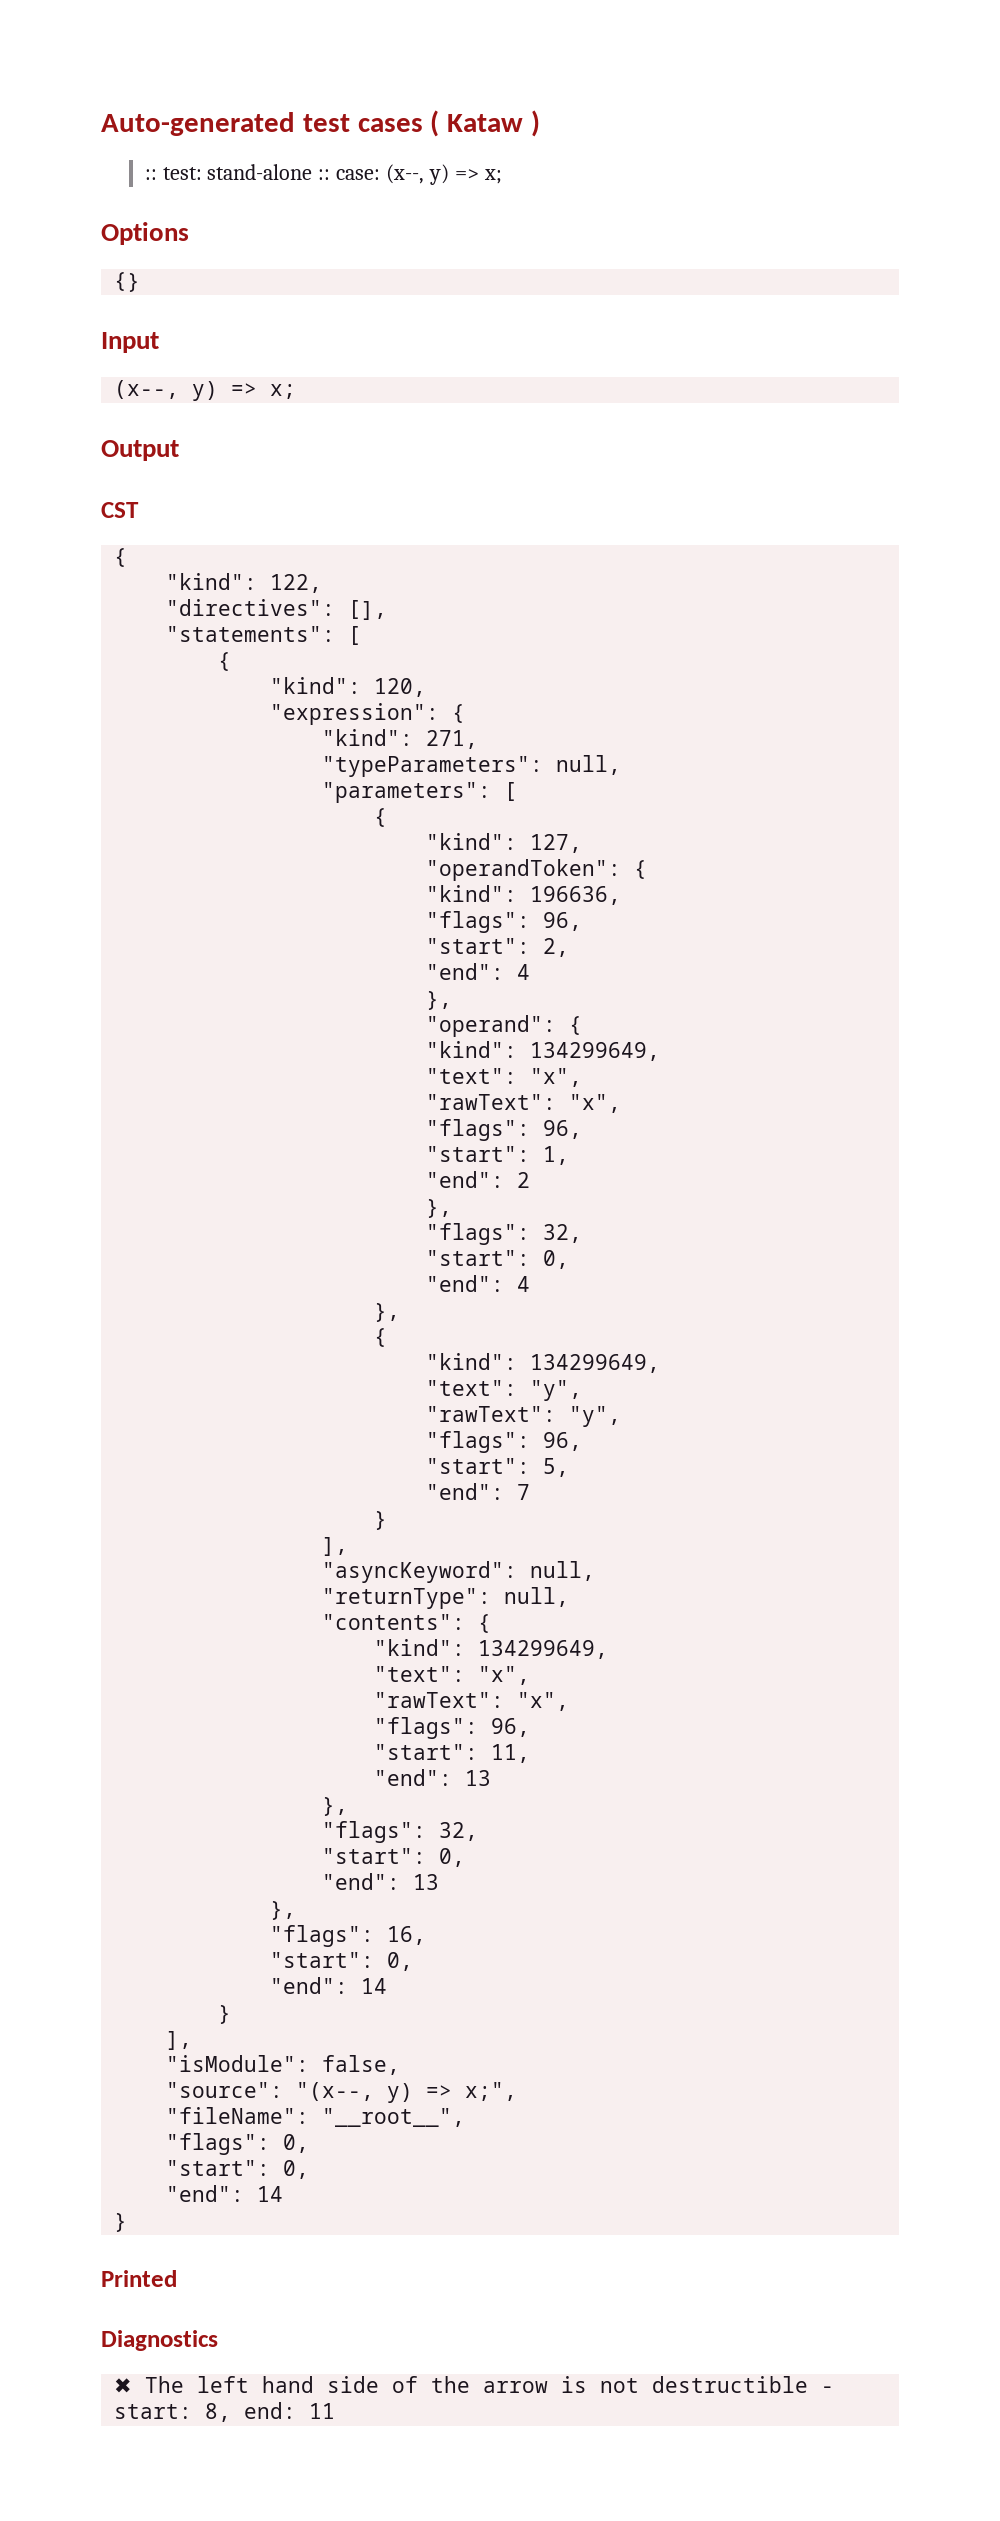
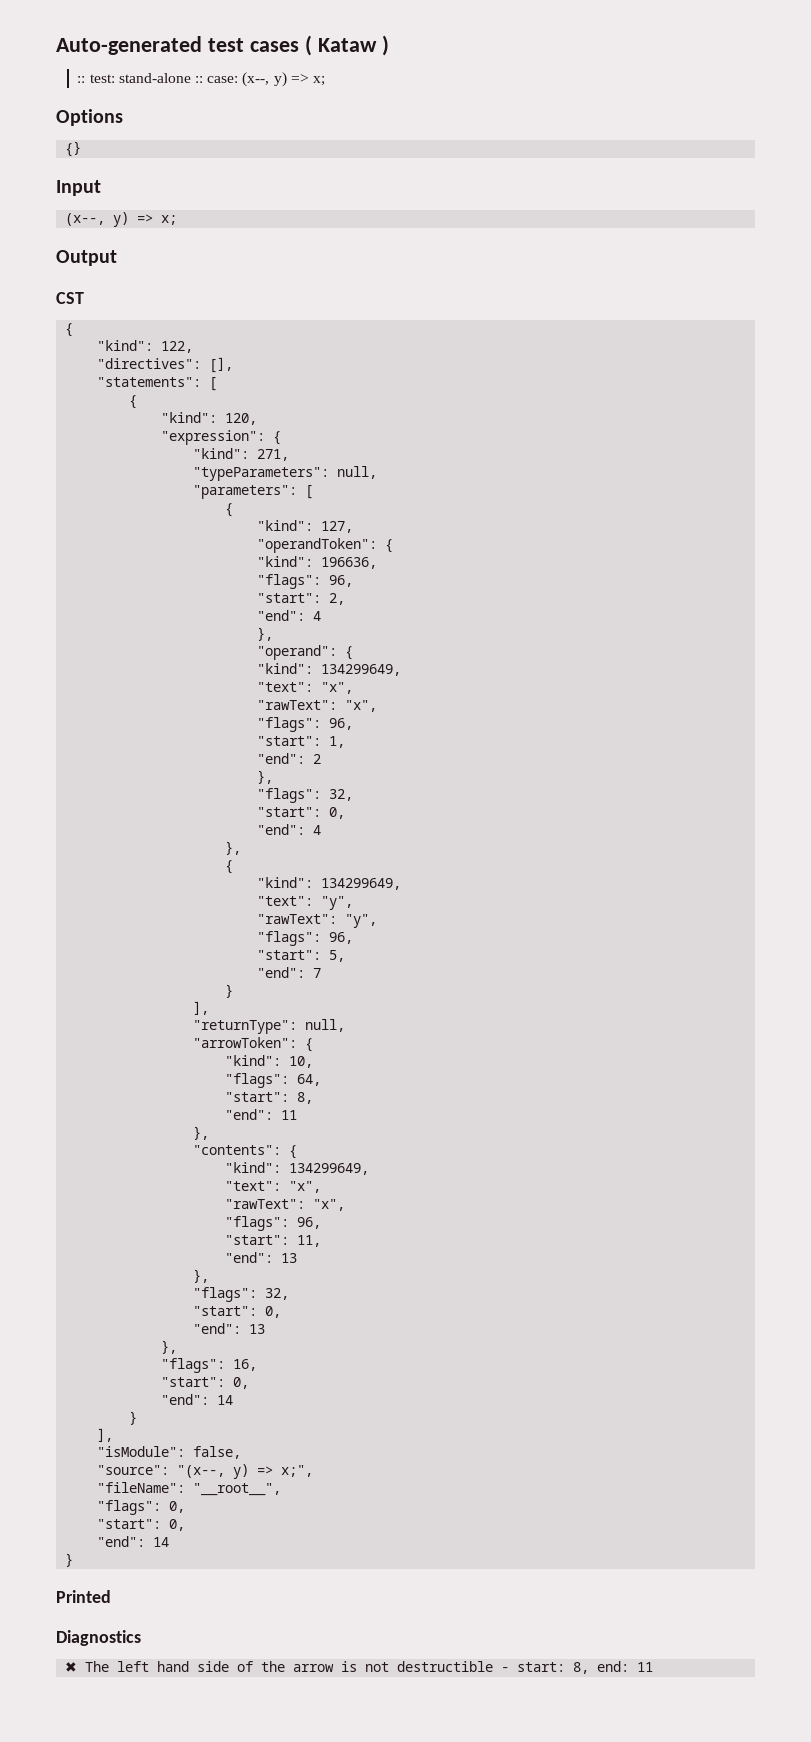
[322,1561,596,1583] [322,1587,570,1609] "asyncKeyword": null, // "returnType": null, -> [193,1019,346,1034] [193,1037,314,1052] [225,1055,314,1068] [225,1073,322,1088] [225,1092,314,1104] [225,1109,298,1120] [193,1126,210,1140] "returnType": null, // "arrowToken": { // "kind": 10, // "flags": 64, // "start": 8, // "end": 11 // },

